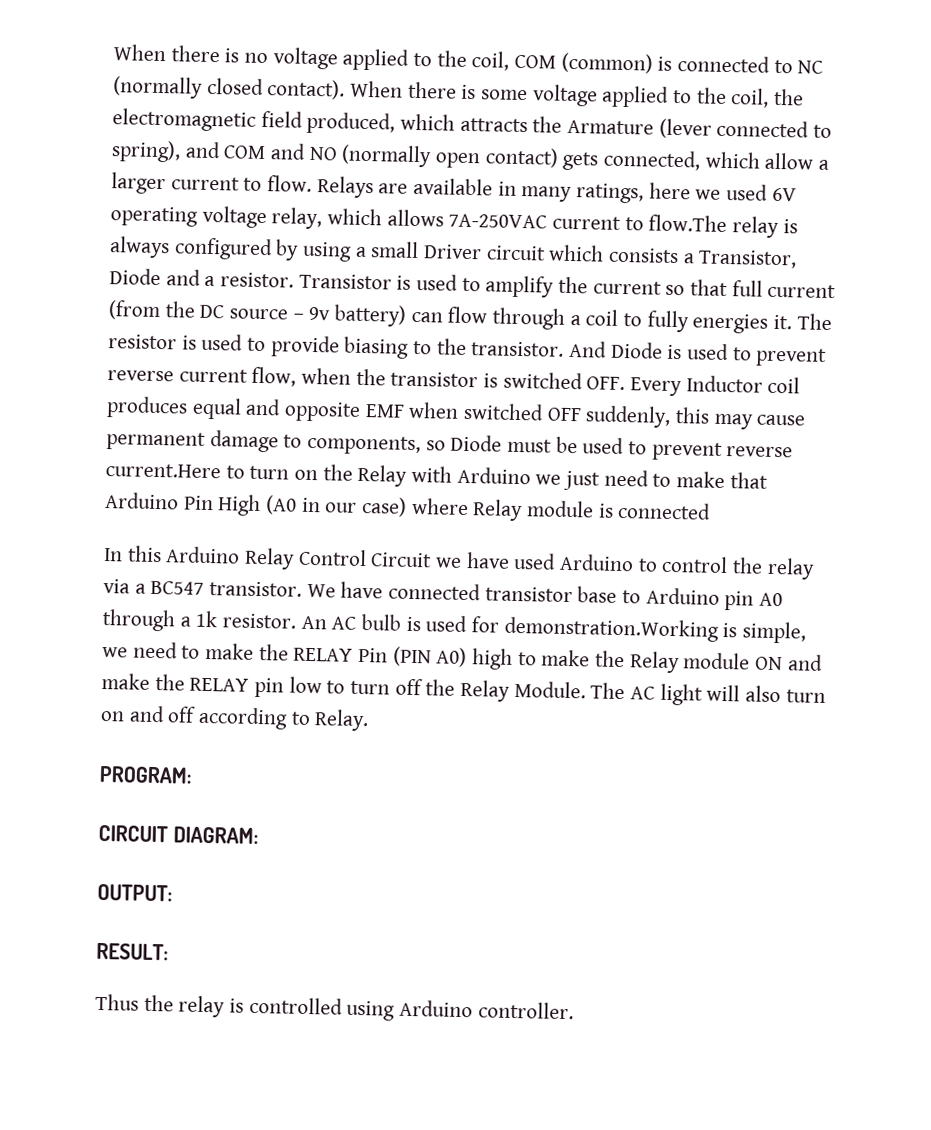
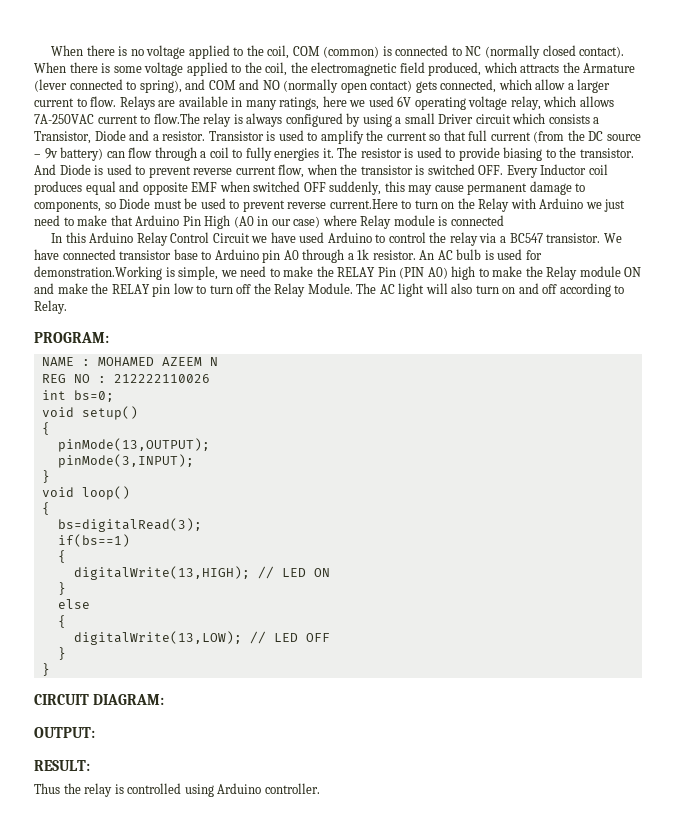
(193, 774) none -> [41,357,218,366] [41,374,210,383] [41,390,114,402] [41,406,138,420] [41,422,50,435] [57,438,210,452] [57,454,194,468] [41,470,50,483] [41,486,130,500] [41,502,50,515] [57,518,202,532] [57,534,130,547] [57,550,66,563] [73,566,330,580] [57,582,66,595] [57,599,90,609] [57,615,66,628] [73,631,330,645] [57,647,66,660] [41,663,50,676] // NAME : MOHAMED AZEEM N // REG NO : 212222110026 // int bs=0; // void setup() // { // pinMode(13,OUTPUT); // pinMode(3,INPUT); // } // void loop() // { // bs=digitalRead(3); // if(bs==1) // { // digitalWrite(13,HIGH); // LED ON // } // else // { // digitalWrite(13,LOW); // LED OFF // } // }

